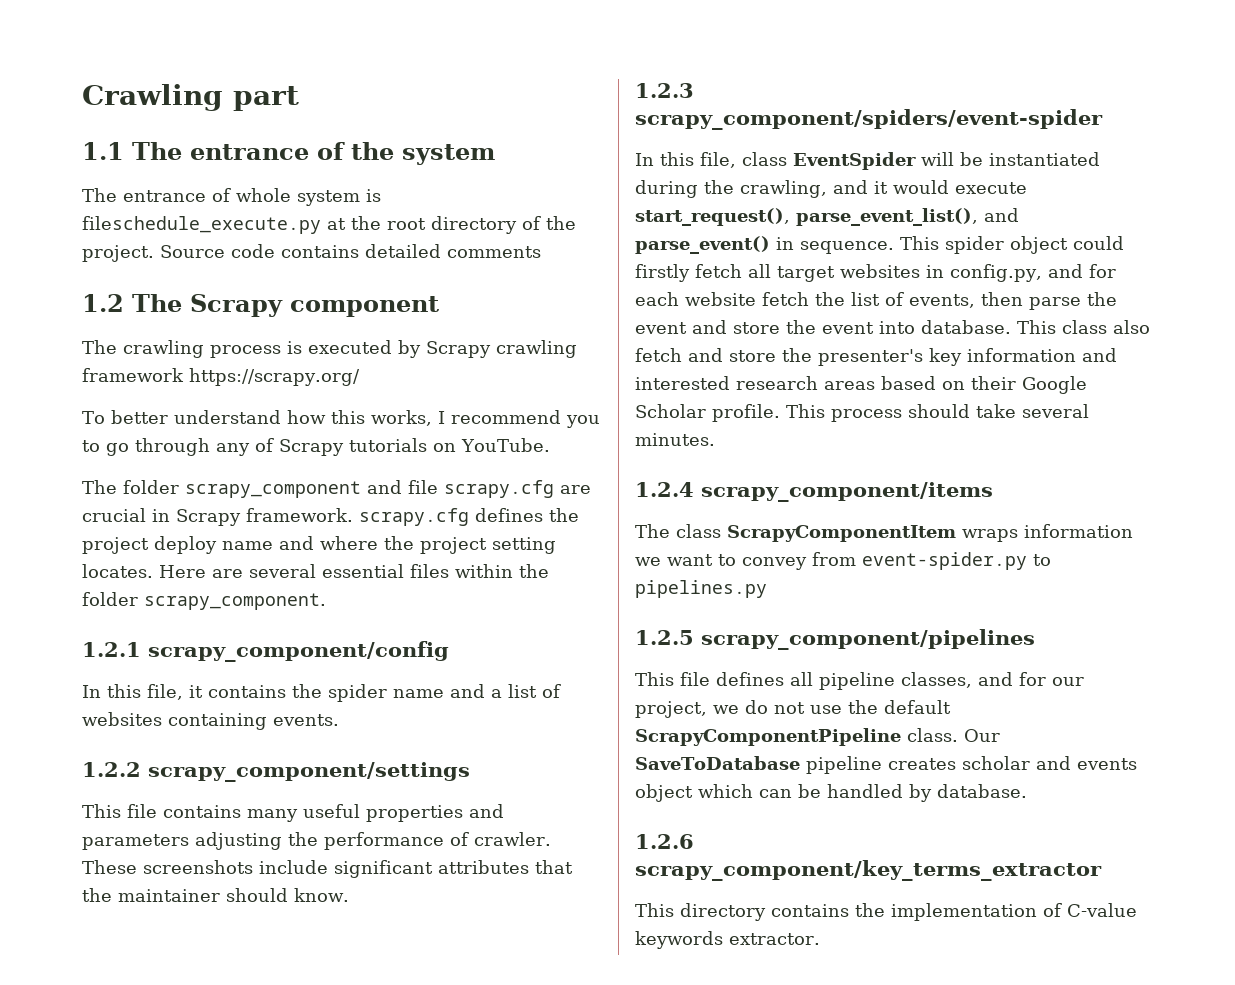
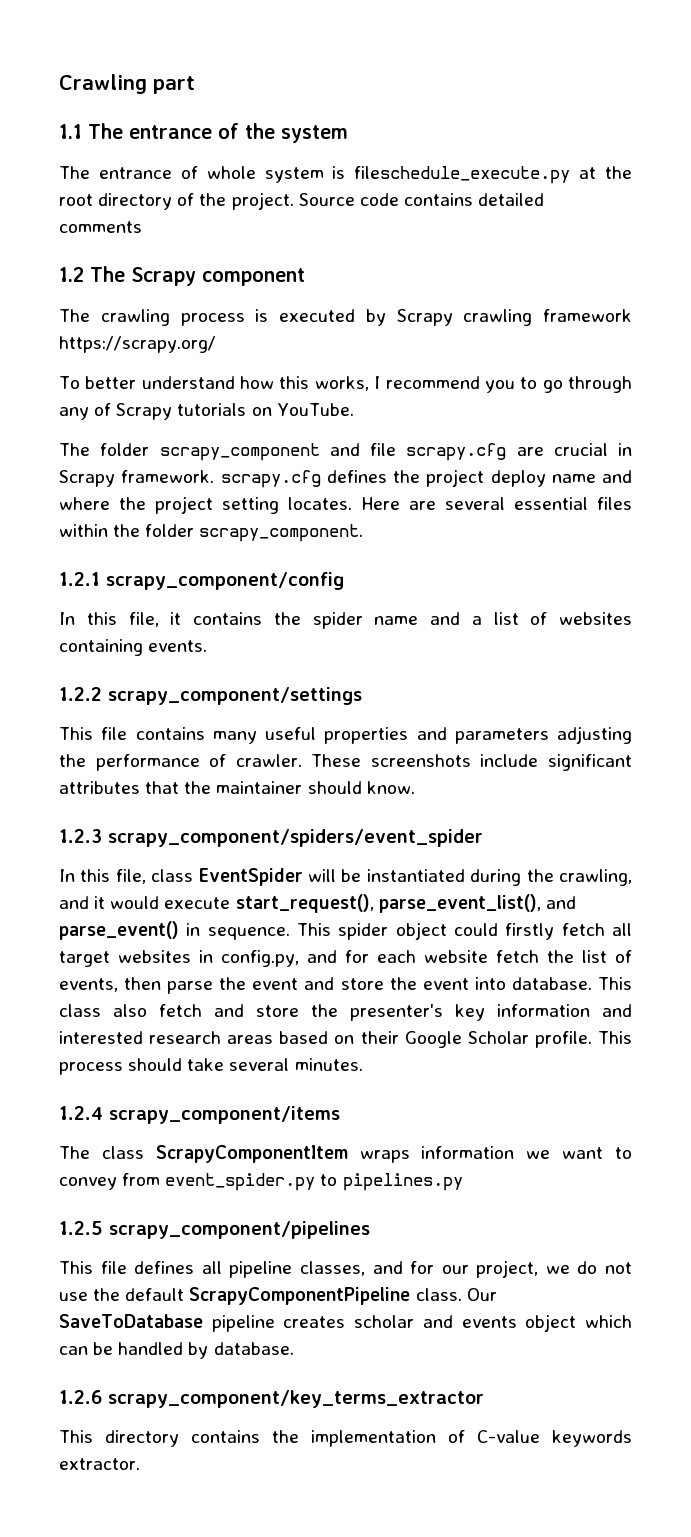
[635,109,1103,130] scrapy_component/spiders/event-spider -> [108,829,483,847] scrapy_component/spiders/event_spider
[862,552,1027,570] event-spider.py -> [165,1173,316,1191] event_spider.py

